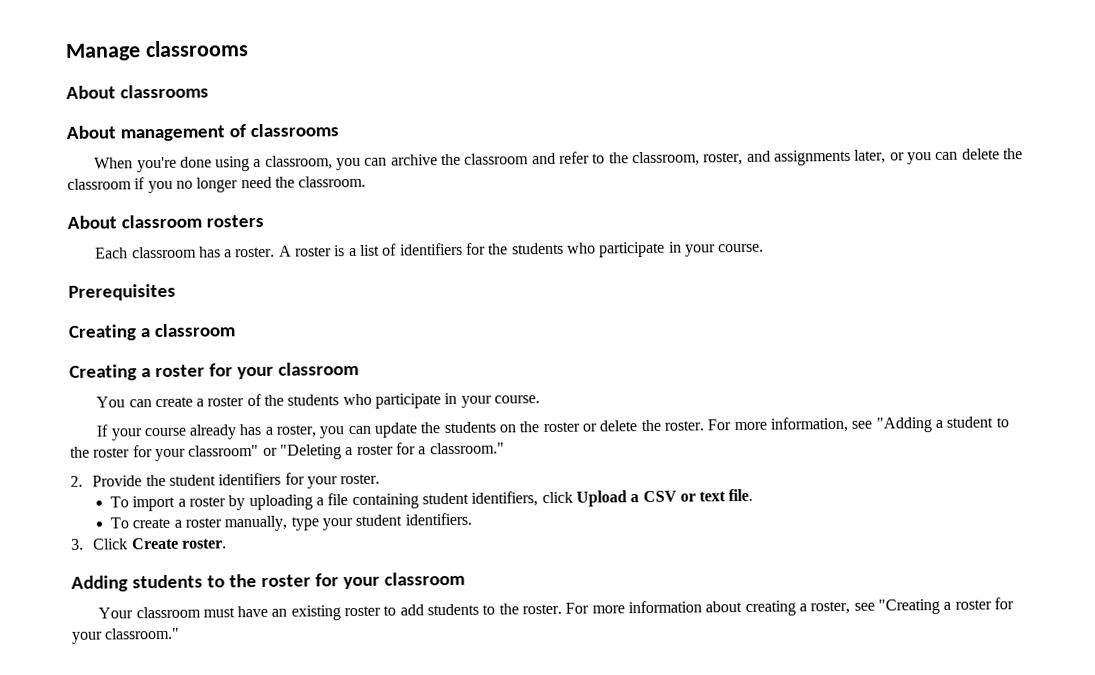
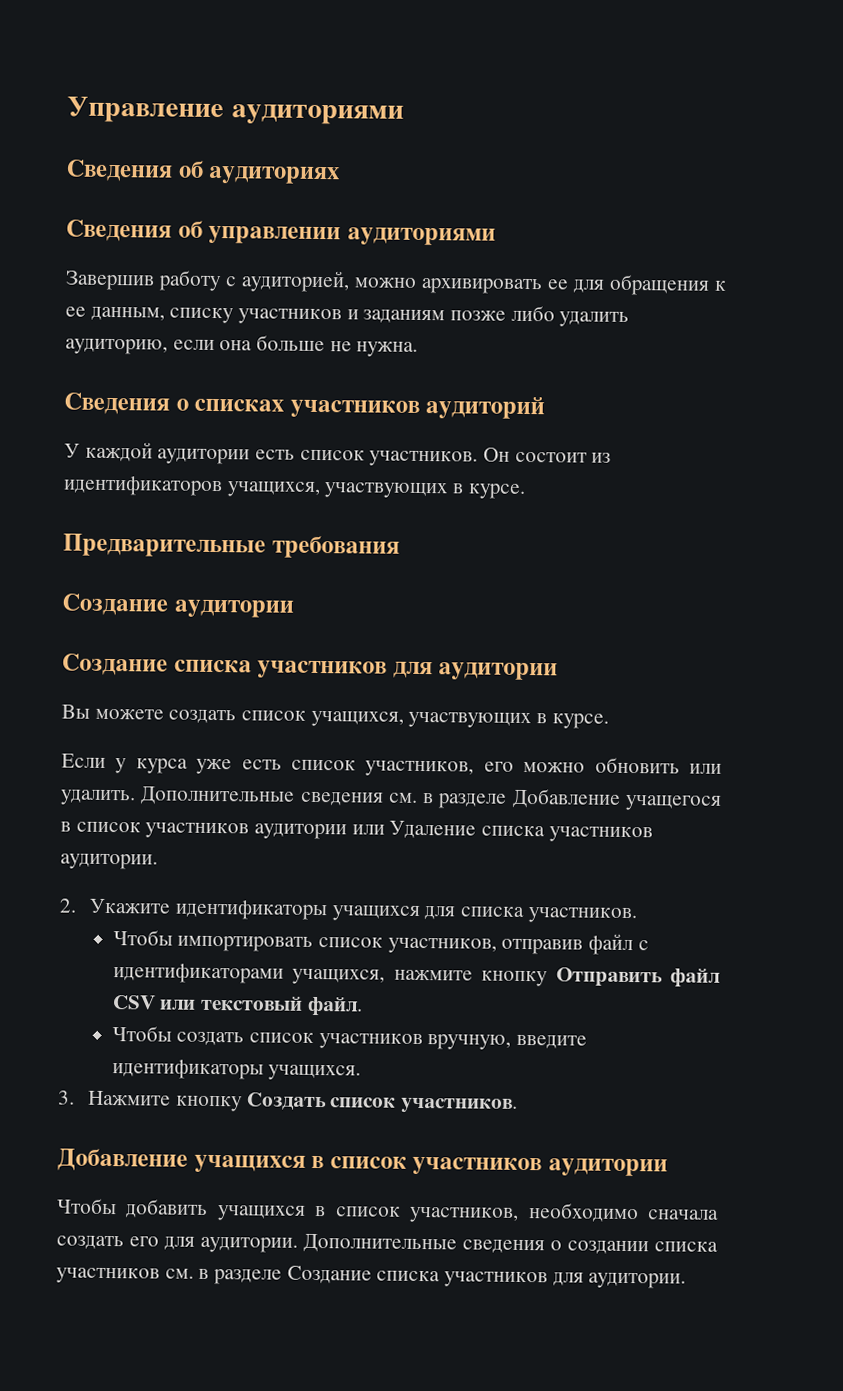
[65,40,249,61] [66,84,209,99] [66,123,339,142] [94,148,1023,173] [67,175,367,194] [67,214,264,229] [95,241,765,259] [68,283,176,301] [68,323,235,341] [69,361,359,381] [96,392,541,409] [96,416,1009,441] [70,442,505,462] [70,472,381,489] [110,488,754,512] [110,512,472,532] [71,537,228,550] [71,571,465,592] [98,597,1014,621] [72,627,181,644] Manage classrooms // About classrooms // About management of classrooms // When you're done using a classroom, you can archive the classroom and refer to the classroom, roster, and assignments later, or you can delete the classroom if you no longer need the classroom. // About classroom rosters // Each classroom has a roster. A roster is a list of identifiers for the students who participate in your course. // Prerequisites // Creating a classroom // Creating a roster for your classroom // You can create a roster of the students who participate in your course. // If your course already has a roster, you can update the students on the roster or delete the roster. For more information, see "Adding a student to the roster for your classroom" or "Deleting a roster for a classroom." // 2. Provide the student identifiers for your roster. // To import a roster by uploading a file containing student identifiers, click Upload a CSV or text file. // To create a roster manually, type your student identifiers. // 3. Click Create roster. // Adding students to the roster for your classroom // Your classroom must have an existing roster to add students to the roster. For more information about creating a roster, see "Creating a roster for your classroom." -> [67,96,404,125] [66,159,341,185] [66,219,496,246] [65,270,726,296] [65,305,630,327] [65,335,419,357] [64,392,546,420] [64,441,612,467] [63,475,526,499] [63,533,400,559] [62,593,294,618] [62,653,559,681] [61,704,609,729] [61,753,722,777] [60,786,722,811] [60,820,653,843] [60,853,158,870] [59,898,637,924] [112,930,649,956] [112,963,722,988] [111,995,363,1017] [111,1026,587,1050] [111,1059,362,1081] [58,1090,519,1114] [57,1148,669,1177] [57,1198,720,1223] [56,1233,718,1255] [56,1265,687,1289] Управление аудиториями // Сведения об аудиториях // Сведения об управлении аудиториями // Завершив работу с аудиторией, можно архивировать ее для обращения к ее данным, списку участников и заданиям позже либо удалить аудиторию, если она больше не нужна. // Сведения о списках участников аудиторий // У каждой аудитории есть список участников. Он состоит из идентификаторов учащихся, участвующих в курсе. // Предварительные требования // Создание аудитории // Создание списка участников для аудитории // Вы можете создать список учащихся, участвующих в курсе. // Если у курса уже есть список участников, его можно обновить или удалить. Дополнительные сведения см. в разделе Добавление учащегося в список участников аудитории или Удаление списка участников аудитории. // 2. Укажите идентификаторы учащихся для списка участников. // Чтобы импортировать список участников, отправив файл с идентификаторами учащихся, нажмите кнопку Отправить файл CSV или текстовый файл. // Чтобы создать список участников вручную, введите идентификаторы учащихся. // 3. Нажмите кнопку Создать список участников. // Добавление учащихся в список участников аудитории // Чтобы добавить учащихся в список участников, необходимо сначала создать его для аудитории. Дополнительные сведения о создании списка участников см. в разделе Создание списка участников для аудитории.

